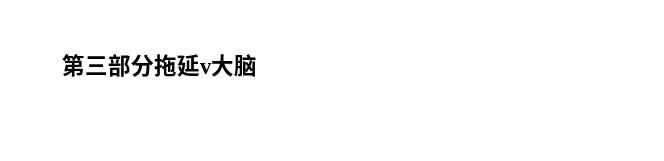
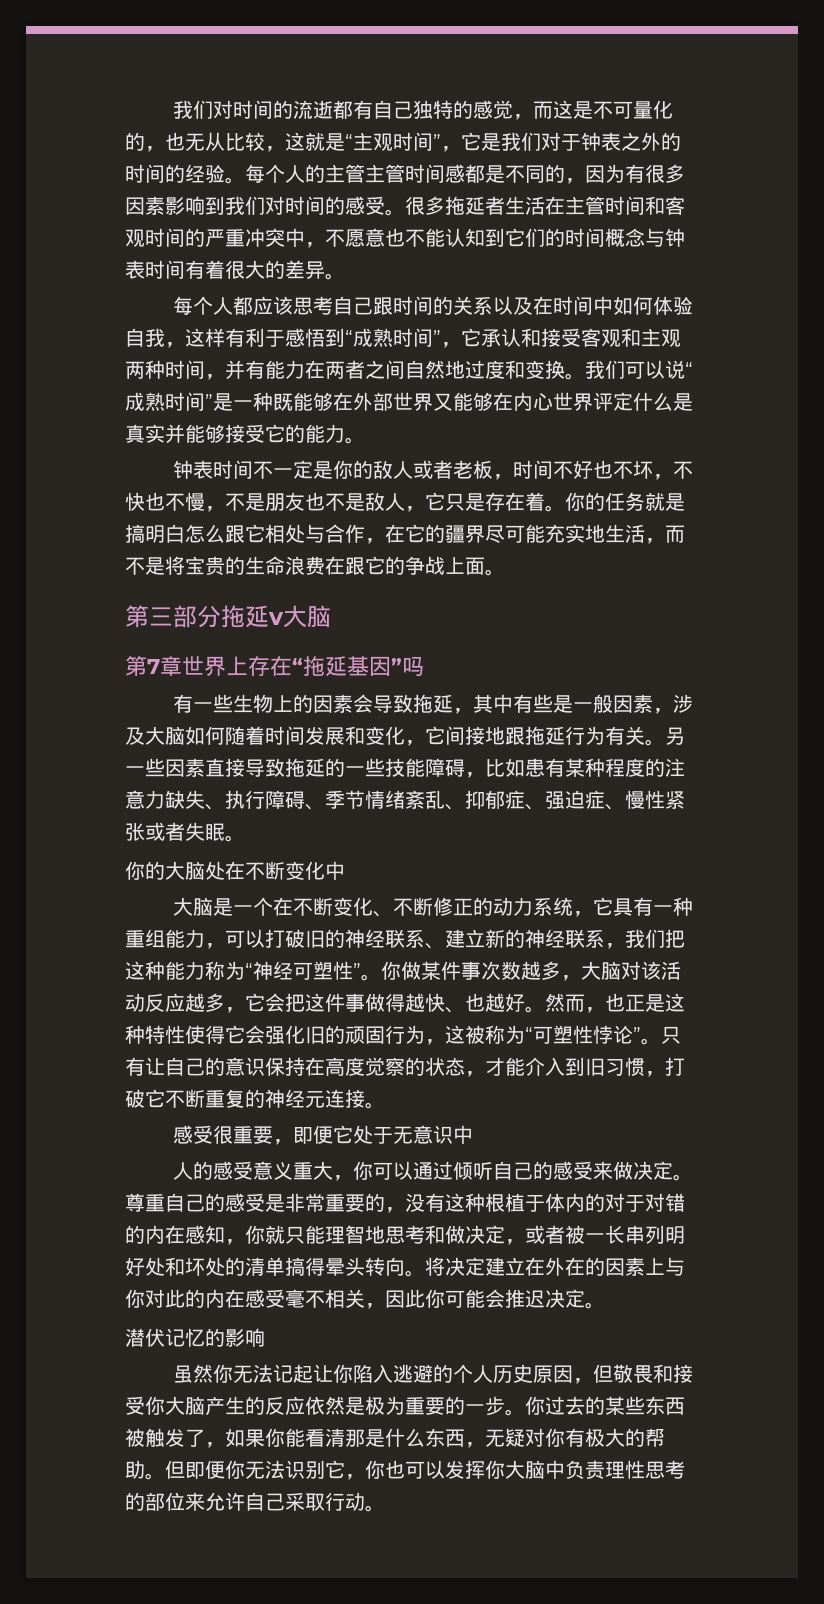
(62, 65) none -> [172,100,673,120] [125,132,681,152] [125,164,685,184] [125,196,685,216] [125,228,685,248] [125,260,345,280] [172,296,693,315] [125,328,681,348] [125,360,693,380] [125,392,693,411] [125,424,365,444] [172,460,693,480] [125,492,685,512] [125,524,685,544] [125,556,505,576] 我们对时间的流逝都有自己独特的感觉，而这是不可量化的，也无从比较，这就是“主观时间”，它是我们对于钟表之外的时间的经验。每个人的主管主管时间感都是不同的，因为有很多因素影响到我们对时间的感受。很多拖延者生活在主管时间和客观时间的严重冲突中，不愿意也不能认知到它们的时间概念与钟表时间有着很大的差异。 // 每个人都应该思考自己跟时间的关系以及在时间中如何体验自我，这样有利于感悟到“成熟时间”，它承认和接受客观和主观两种时间，并有能力在两者之间自然地过度和变换。我们可以说“成熟时间”是一种既能够在外部世界又能够在内心世界评定什么是真实并能够接受它的能力。 // 钟表时间不一定是你的敌人或者老板，时间不好也不坏，不快也不慢，不是朋友也不是敌人，它只是存在着。你的任务就是搞明白怎么跟它相处与合作，在它的疆界尽可能充实地生活，而不是将宝贵的生命浪费在跟它的争战上面。 //
(257, 65) none -> [125,656,424,677] [172,694,693,714] [125,726,685,746] [125,758,685,778] [125,790,685,810] [125,822,245,842] [125,861,345,880] [172,897,693,917] [125,929,685,949] [125,961,681,981] [125,993,685,1013] [125,1025,681,1045] [125,1057,685,1077] [125,1089,385,1109] [172,1125,473,1145] [172,1161,693,1181] [125,1193,685,1213] [125,1225,685,1245] [125,1257,685,1277] [125,1289,605,1309] [125,1328,265,1347] [172,1364,693,1384] [125,1396,685,1416] [125,1428,665,1448] [125,1460,685,1480] [125,1492,385,1512] // 第7章世界上存在“拖延基因”吗 // 有一些生物上的因素会导致拖延，其中有些是一般因素，涉及大脑如何随着时间发展和变化，它间接地跟拖延行为有关。另一些因素直接导致拖延的一些技能障碍，比如患有某种程度的注意力缺失、执行障碍、季节情绪紊乱、抑郁症、强迫症、慢性紧张或者失眠。 // 你的大脑处在不断变化中 // 大脑是一个在不断变化、不断修正的动力系统，它具有一种重组能力，可以打破旧的神经联系、建立新的神经联系，我们把这种能力称为“神经可塑性”。你做某件事次数越多，大脑对该活动反应越多，它会把这件事做得越快、也越好。然而，也正是这种特性使得它会强化旧的顽固行为，这被称为“可塑性悖论”。只有让自己的意识保持在高度觉察的状态，才能介入到旧习惯，打破它不断重复的神经元连接。 // 感受很重要，即便它处于无意识中 // 人的感受意义重大，你可以通过倾听自己的感受来做决定。尊重自己的感受是非常重要的，没有这种根植于体内的对于对错的内在感知，你就只能理智地思考和做决定，或者被一长串列明好处和坏处的清单搞得晕头转向。将决定建立在外在的因素上与你对此的内在感受毫不相关，因此你可能会推迟决定。 // 潜伏记忆的影响 // 虽然你无法记起让你陷入逃避的个人历史原因，但敬畏和接受你大脑产生的反应依然是极为重要的一步。你过去的某些东西被触发了，如果你能看清那是什么东西，无疑对你有极大的帮助。但即便你无法识别它，你也可以发挥你大脑中负责理性思考的部位来允许自己采取行动。

